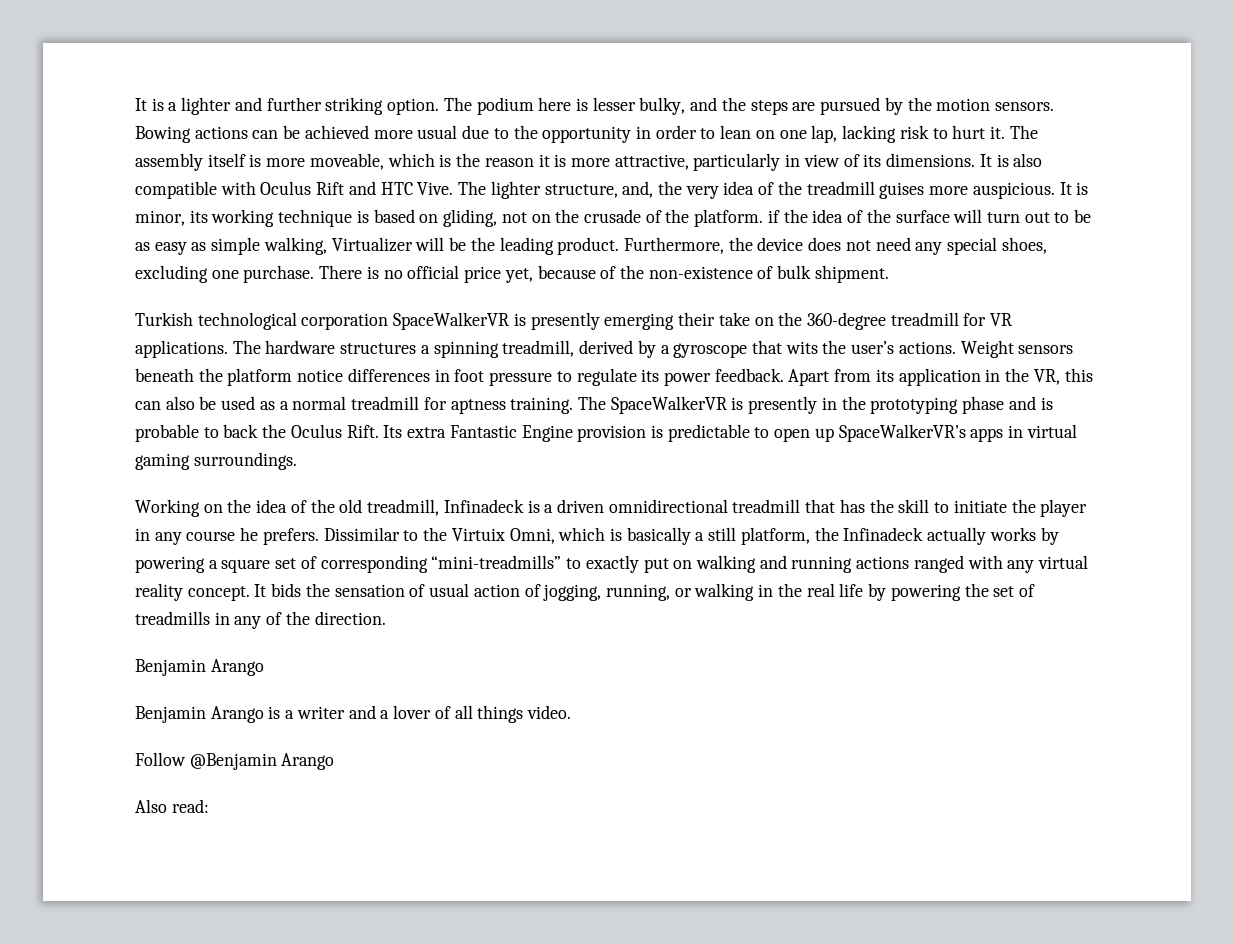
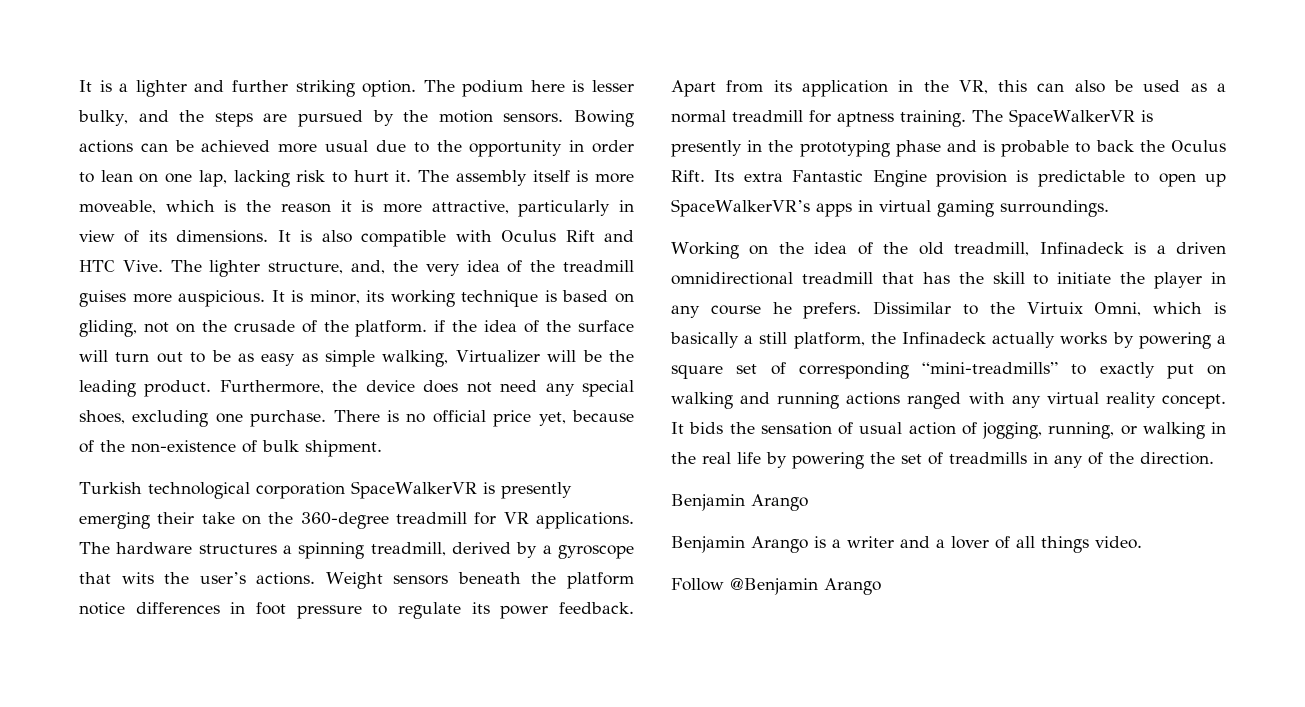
[135,799,209,813] // Also read: -> (881, 586) none

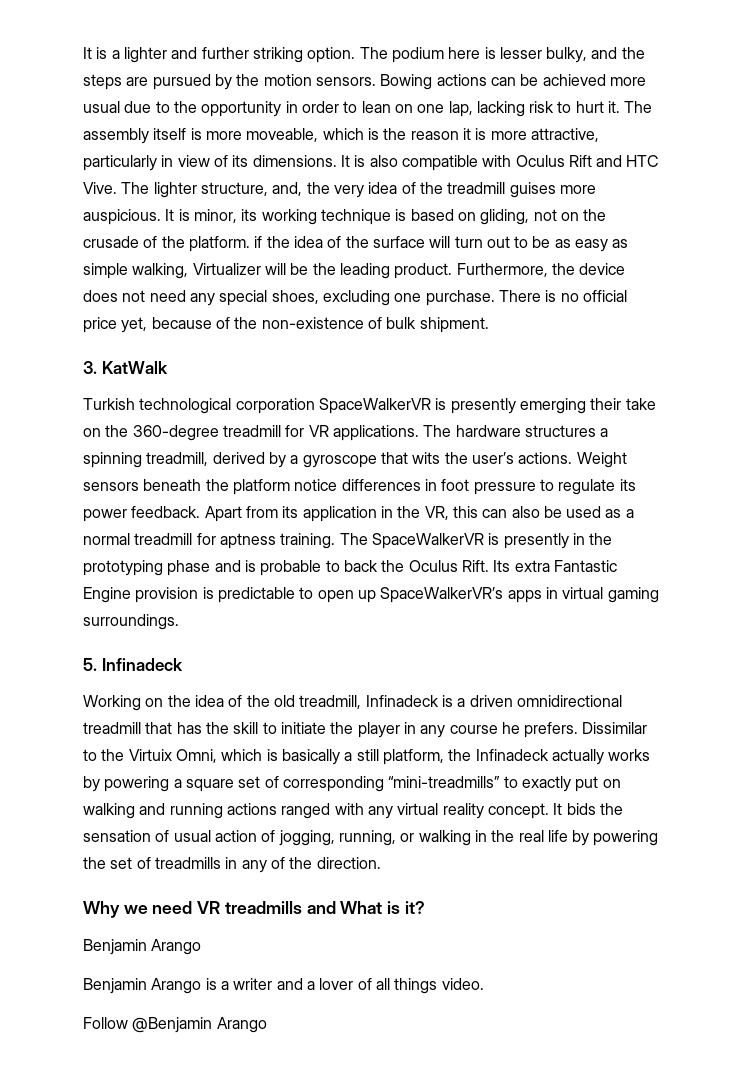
(382, 448) none -> [83,361,168,374] // 3. KatWalk
(1109, 208) none -> [83,658,183,671] // 5. Infinadeck
(1214, 458) none -> [83,901,425,918] // Why we need VR treadmills and What is it?

